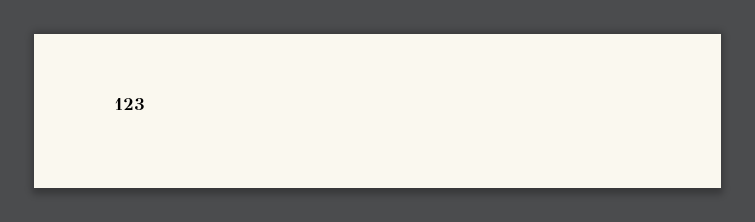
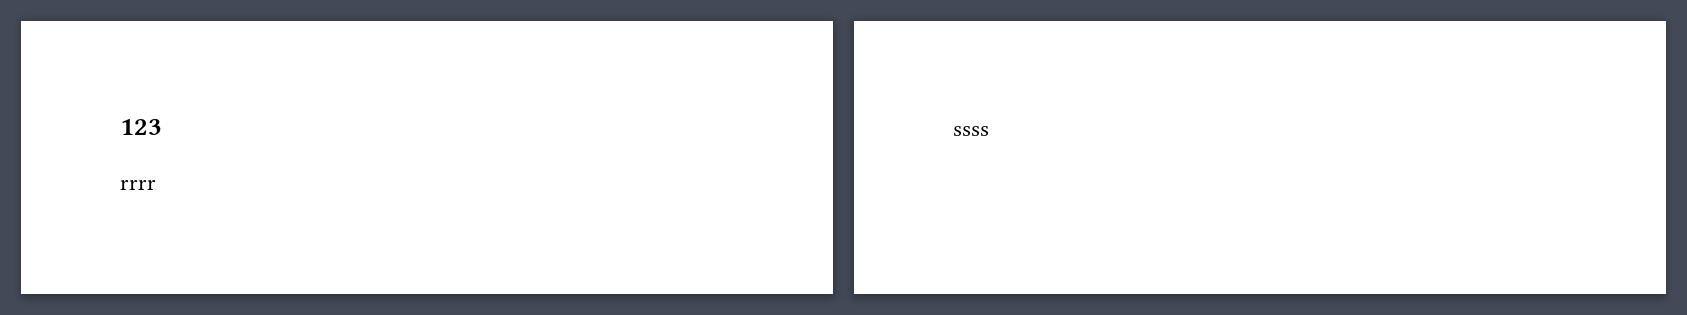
(145, 104) none -> [120,179,156,190] [953,126,989,136] // rrrr // ssss

